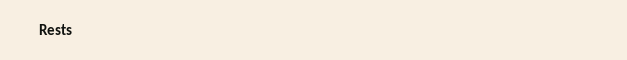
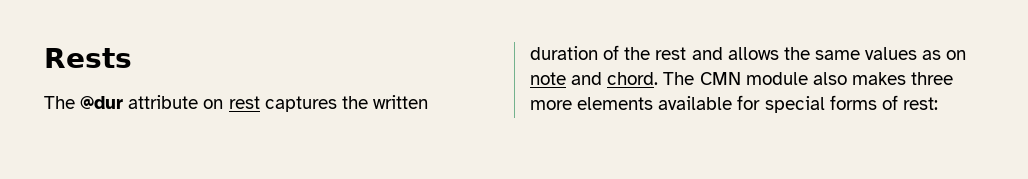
(72, 29) none -> [44,95,428,112] [530,45,967,60] [530,72,954,85] [530,95,938,113] // The @dur attribute on rest captures the written duration of the rest and allows the same values as on note and chord. The CMN module also makes three more elements available for special forms of rest:

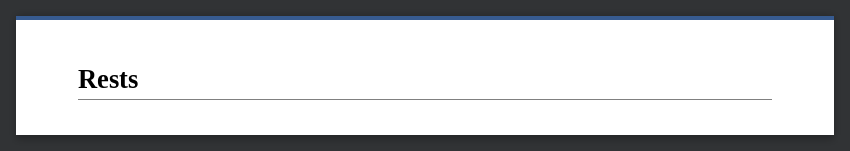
[44,95,428,112] [530,45,967,60] [530,72,954,85] [530,95,938,113] // The @dur attribute on rest captures the written duration of the rest and allows the same values as on note and chord. The CMN module also makes three more elements available for special forms of rest: -> (138, 79) none

